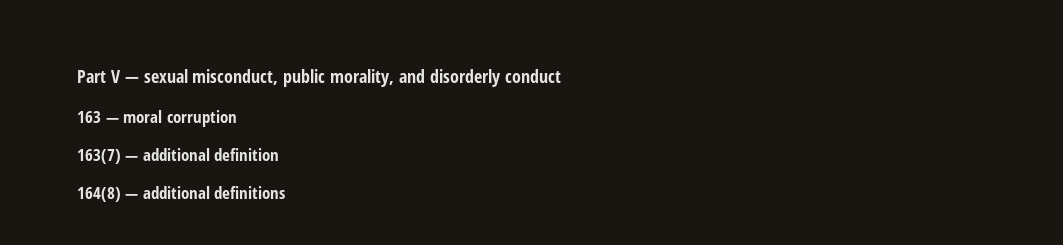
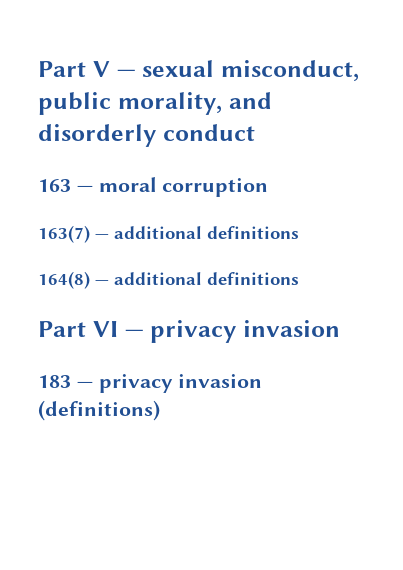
[214,148,280,161] definition -> [207,226,299,239] definitions
(286, 192) none -> [38,320,340,343] [38,374,263,393] [38,400,160,421] // Part VI — privacy invasion // 183 — privacy invasion (definitions)

